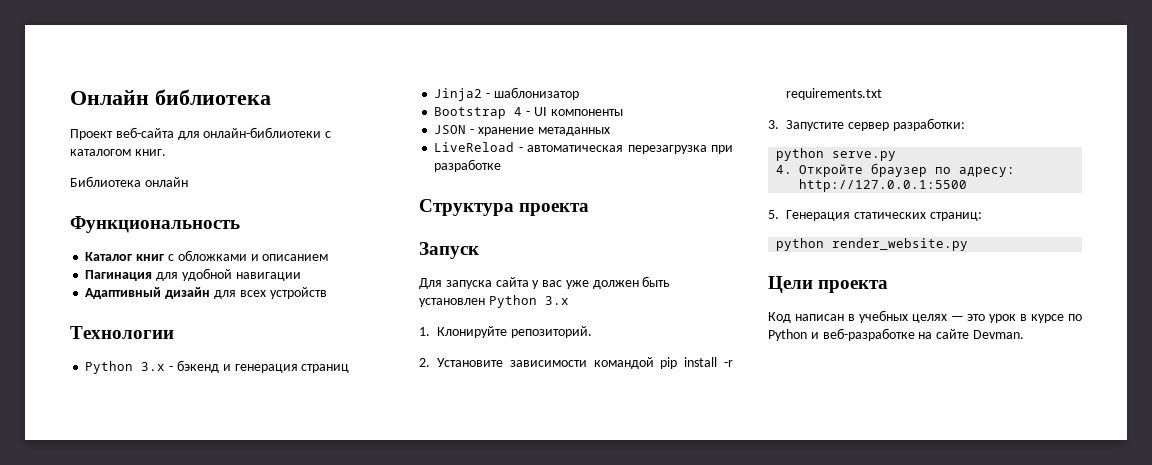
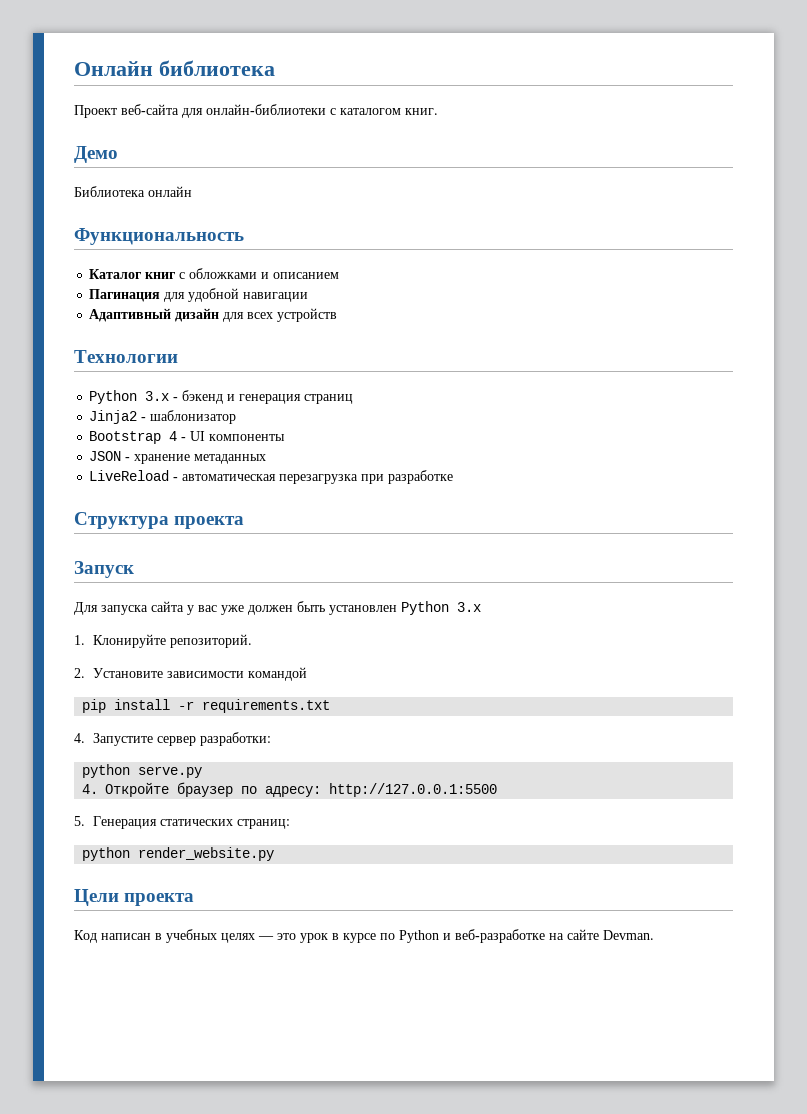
(166, 152) none -> [74,146,118,163] // Демо
(654, 363) none -> (308, 674) //
[768,120,779,129] 3. -> [74,733,85,743] 4.

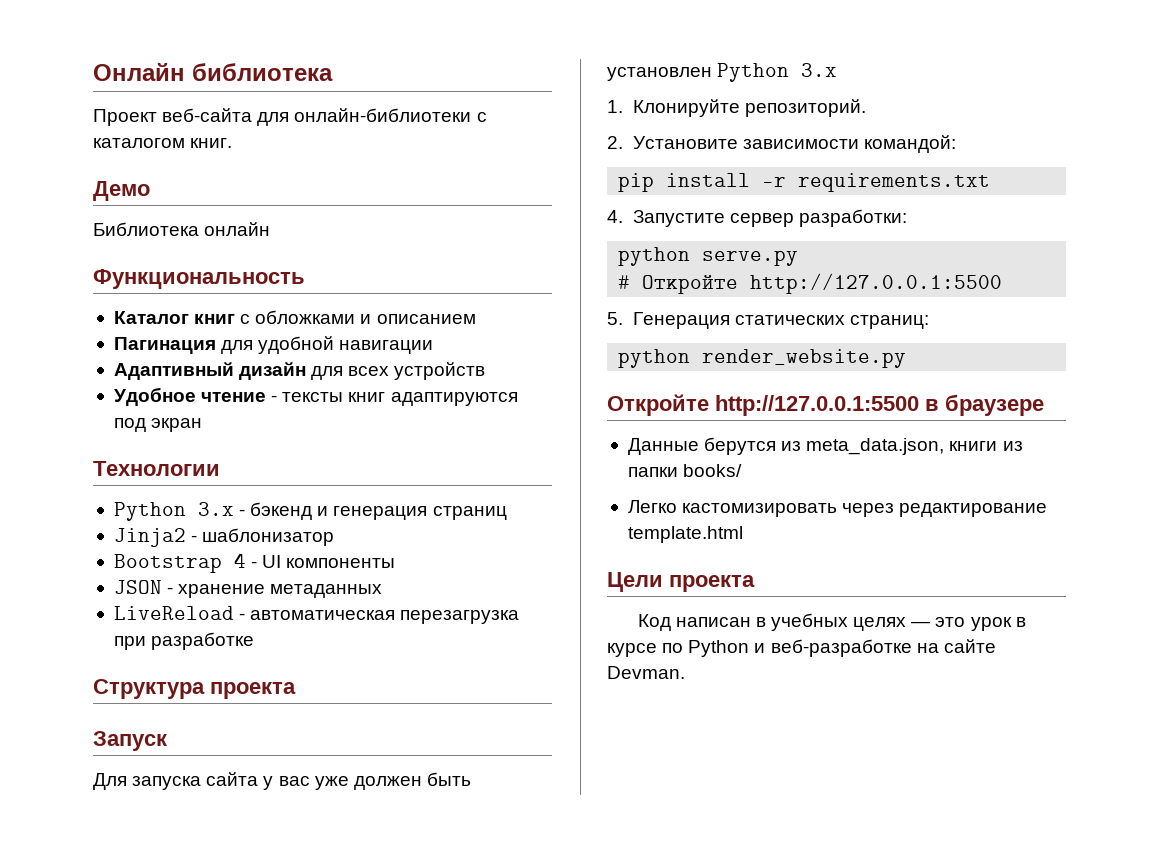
(338, 315) none -> [113,387,518,406] [113,418,203,432] // Удобное чтение - тексты книг адаптируются под экран
[248,667,308,681] командой -> [863,135,956,153] командой:
[82,782,322,797] 4. Откройте браузер по адресу: -> [618,275,739,294] # Откройте
(275, 854) none -> [607,394,1044,416] [627,437,1023,455] [627,464,743,477] [627,500,1048,517] [627,526,743,543] // Откройте http://127.0.0.1:5500 в браузере // Данные берутся из meta_data.json, книги из папки books/ // Легко кастомизировать через редактирование template.html

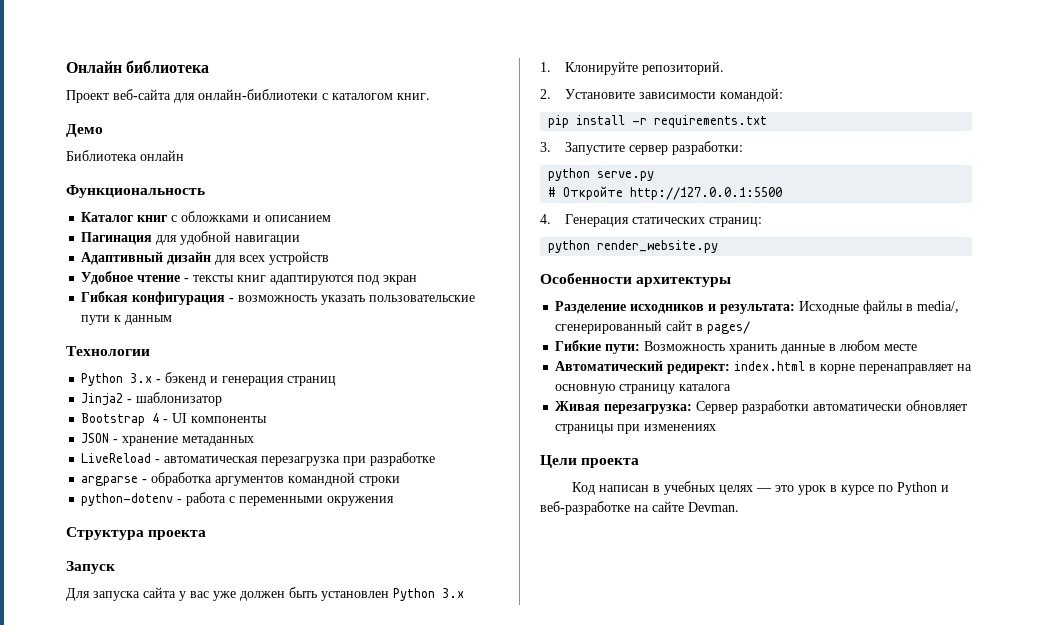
(203, 425) none -> [81,291,476,305] [81,315,173,325] // Гибкая конфигурация - возможность указать пользовательские пути к данным
(255, 641) none -> [81,472,401,486] [81,492,395,506] // argparse - обработка аргументов командной строки // python-dotenv - работа с переменными окружения
[607,210,623,223] 4. -> [540,142,551,152] 3.
[607,312,623,325] 5. -> [540,214,551,224] 4.
[607,394,1044,416] [627,437,1023,455] [627,464,743,477] [627,500,1048,517] [627,526,743,543] Откройте http://127.0.0.1:5500 в браузере // Данные берутся из meta_data.json, книги из папки books/ // Легко кастомизировать через редактирование template.html -> [540,273,732,287] [555,300,960,314] [555,320,751,334] [555,340,918,354] [555,360,973,374] [555,384,732,394] [555,400,968,414] [555,424,717,434] Особенности архитектуры // Разделение исходников и результата: Исходные файлы в media/, сгенерированный сайт в pages/ // Гибкие пути: Возможность хранить данные в любом месте // Автоматический редирект: index.html в корне перенаправляет на основную страницу каталога // Живая перезагрузка: Сервер разработки автоматически обновляет страницы при изменениях

